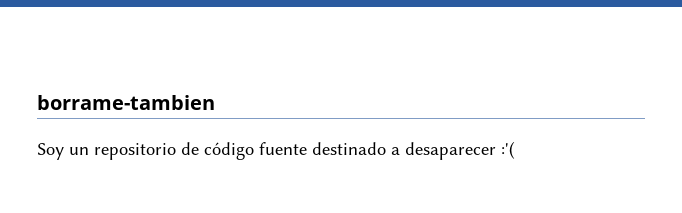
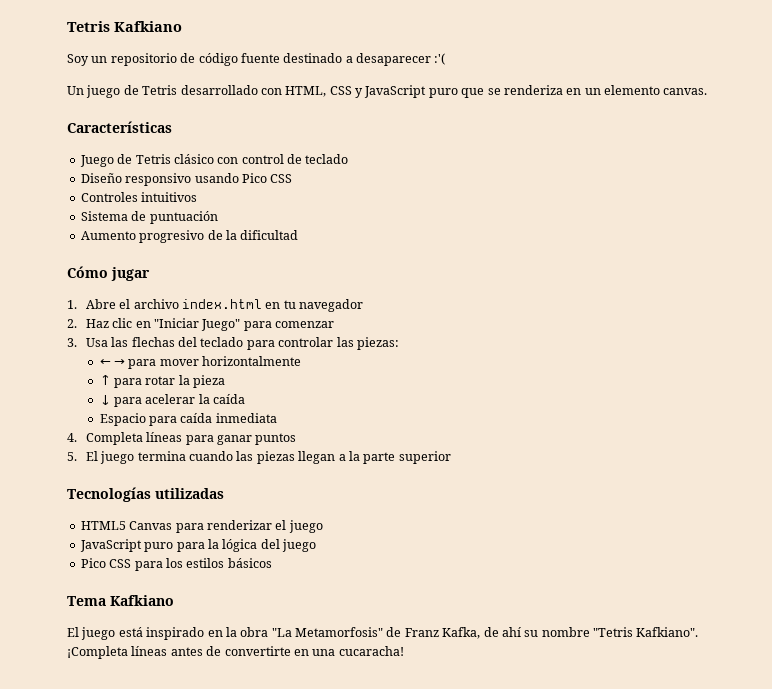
[37,95,215,110] borrame-tambien -> [67,21,182,32] Tetris Kafkiano
(515, 150) none -> [67,85,708,98] [67,121,172,133] [79,154,349,167] [80,173,293,186] [80,192,198,202] [80,211,218,224] [80,230,299,243] [67,266,150,281] [67,299,364,312] [67,318,335,331] [67,337,399,350] [99,356,302,369] [99,375,226,388] [99,394,246,407] [99,413,277,426] [67,432,297,445] [67,451,451,464] [67,487,224,502] [80,520,323,533] [79,539,316,552] [80,558,272,571] [67,595,174,606] [67,627,699,640] [67,646,404,659] // Un juego de Tetris desarrollado con HTML, CSS y JavaScript puro que se renderiza en un elemento canvas. // Características // Juego de Tetris clásico con control de teclado // Diseño responsivo usando Pico CSS // Controles intuitivos // Sistema de puntuación // Aumento progresivo de la dificultad // Cómo jugar // 1. Abre el archivo index.html en tu navegador // 2. Haz clic en "Iniciar Juego" para comenzar // 3. Usa las flechas del teclado para controlar las piezas: // ← → para mover horizontalmente // ↑ para rotar la pieza // ↓ para acelerar la caída // Espacio para caída inmediata // 4. Completa líneas para ganar puntos // 5. El juego termina cuando las piezas llegan a la parte superior // Tecnologías utilizadas // HTML5 Canvas para renderizar el juego // JavaScript puro para la lógica del juego // Pico CSS para los estilos básicos // Tema Kafkiano // El juego está inspirado en la obra "La Metamorfosis" de Franz Kafka, de ahí su nombre "Tetris Kafkiano". ¡Completa líneas antes de convertirte en una cucaracha!

